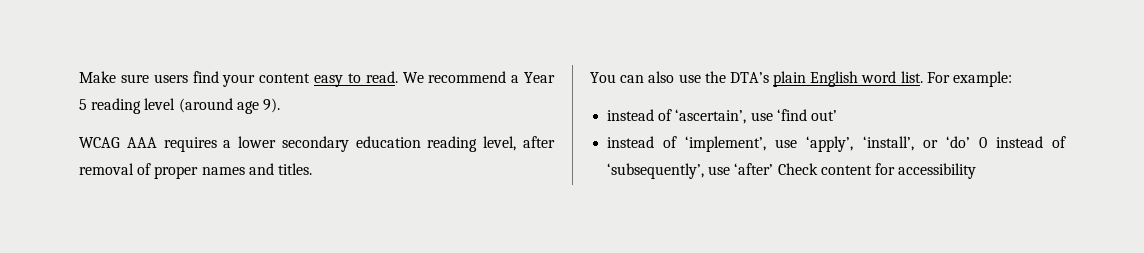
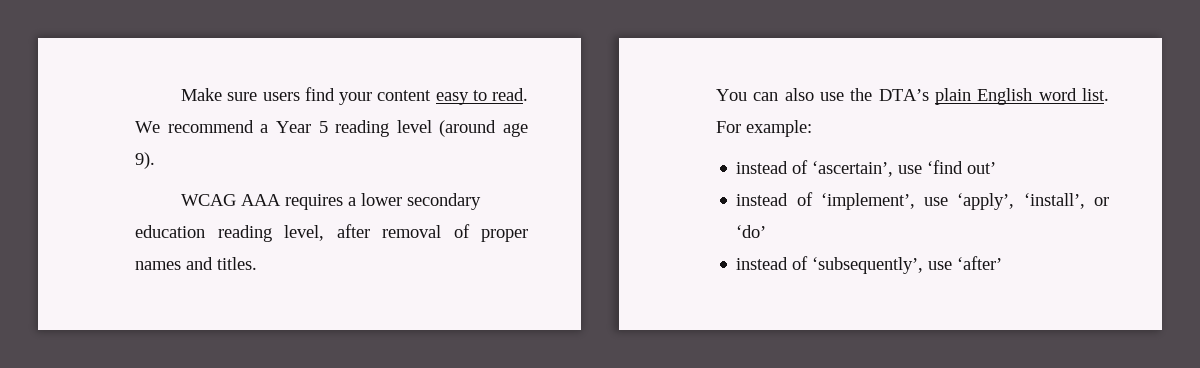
[978,137,987,148] 0 -> (767, 231) //
[777,163,977,179] Check content for accessibility -> (1003, 263) none

